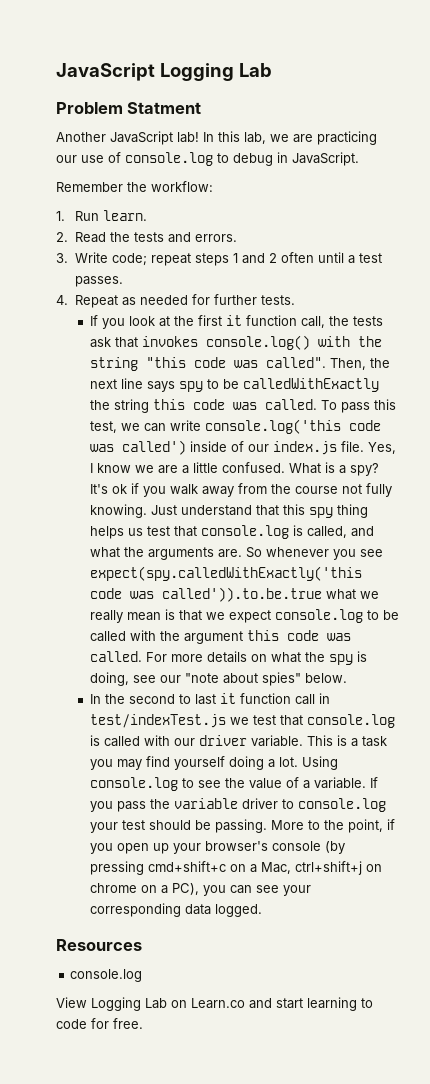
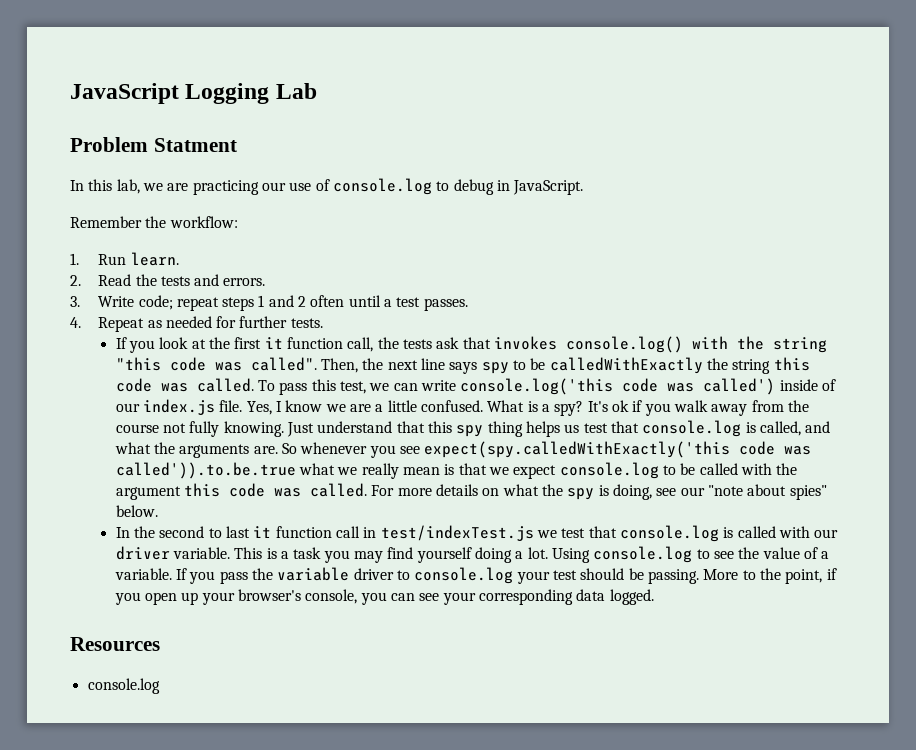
[56,131,199,145] Another JavaScript lab! -> (237, 145) none
[271,841,345,854] [89,861,382,875] [89,883,199,895] console (by pressing cmd+shift+c on a Mac, ctrl+shift+j on chrome on a PC), -> [305,589,358,604] console,
[56,997,373,1011] [56,1018,143,1029] // View Logging Lab on Learn.co and start learning to code for free. -> (160, 686) none

